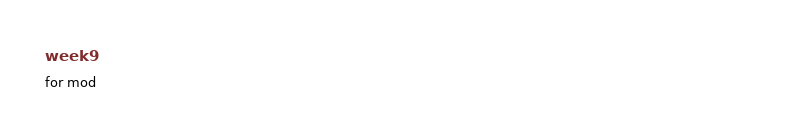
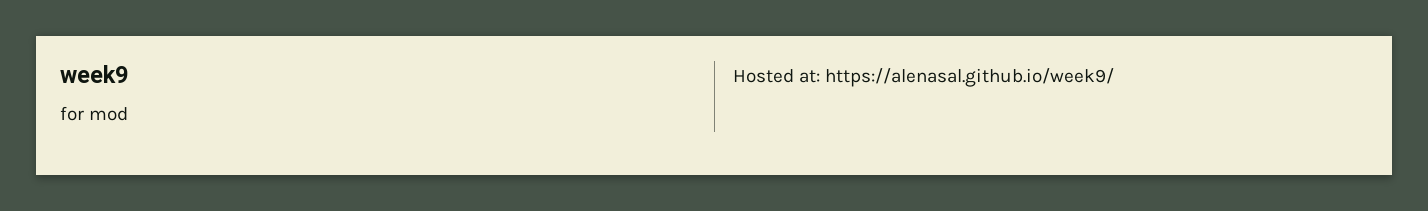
(96, 81) none -> [733,68,1115,87] // Hosted at: https://alenasal.github.io/week9/

